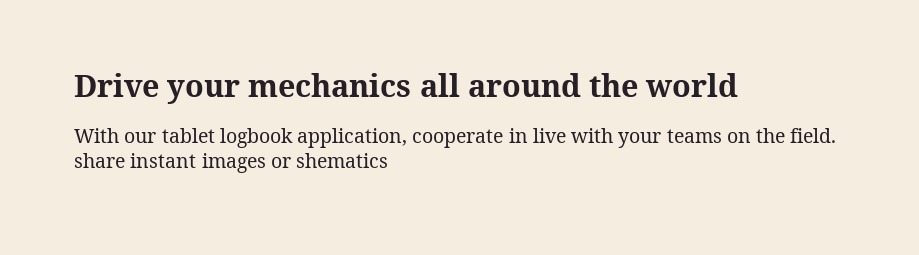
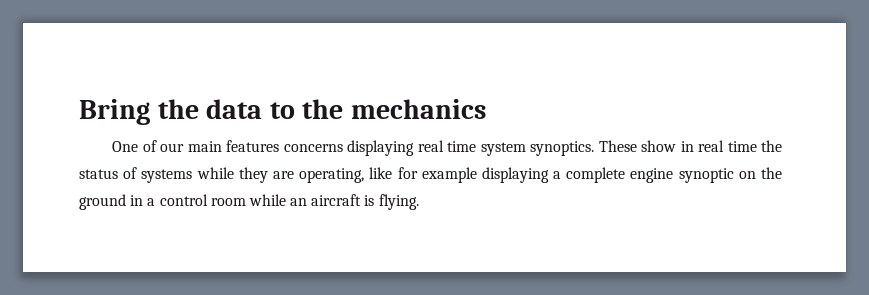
[74,73,739,104] [74,128,837,148] [74,153,389,173] Drive your mechanics all around the world // With our tablet logbook application, cooperate in live with your teams on the field. share instant images or shematics -> [79,99,486,125] [111,140,783,156] [79,167,782,183] [79,194,419,210] Bring the data to the mechanics // One of our main features concerns displaying real time system synoptics. These show in real time the status of systems while they are operating, like for example displaying a complete engine synoptic on the ground in a control room while an aircraft is flying.

